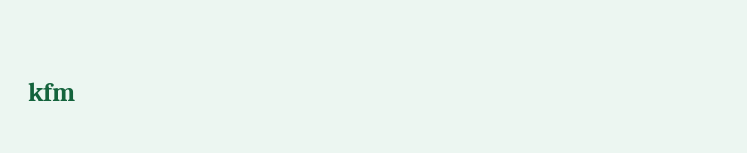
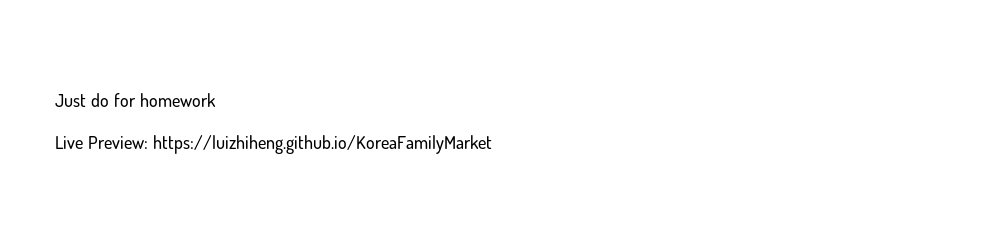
[28,82,75,101] kfm -> [55,93,216,107] [55,135,492,154] Just do for homework // Live Preview: https://luizhiheng.github.io/KoreaFamilyMarket

